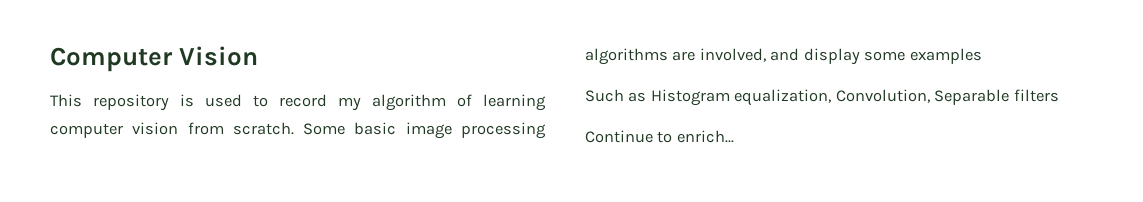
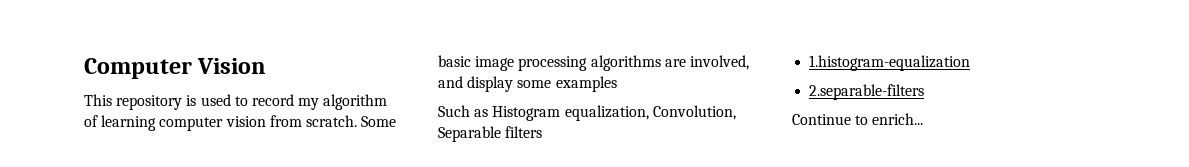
(1059, 95) none -> [809,55,971,71] [809,84,925,100] // 1.histogram-equalization // 2.separable-filters

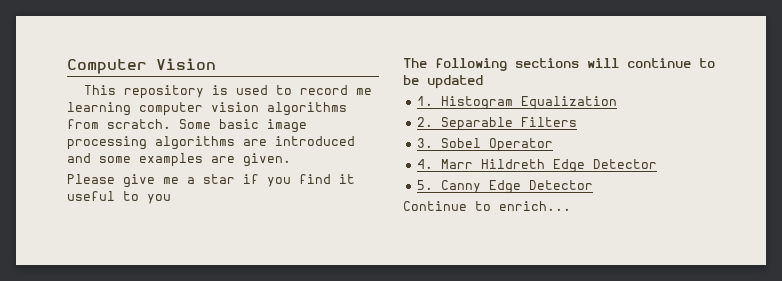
[298,94,388,110] [84,115,98,127] my algorithm of -> [356,88,373,95] me
(266, 121) none -> [267,102,347,116] algorithms
[689,55,749,70] [438,76,514,92] involved, and display -> [275,136,355,146] [67,153,91,163] introduced and
[438,105,736,121] [438,126,543,142] [809,55,971,71] [809,84,925,100] // Such as Histogram equalization, Convolution, Separable filters // 1.histogram-equalization // 2.separable-filters -> [211,153,291,167] [67,174,355,188] [67,191,171,204] [403,58,715,71] [403,75,483,89] [416,96,617,110] [416,117,577,131] [416,138,553,152] [416,159,657,173] [416,180,593,194] are given. // Please give me a star if you find it useful to you // The following sections will continue to be updated // 1. Histogram Equalization // 2. Separable Filters // 3. Sobel Operator // 4. Marr Hildreth Edge Detector // 5. Canny Edge Detector

